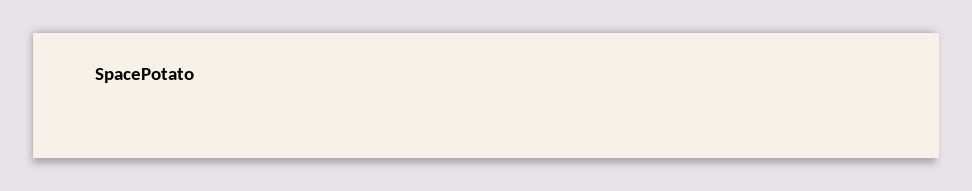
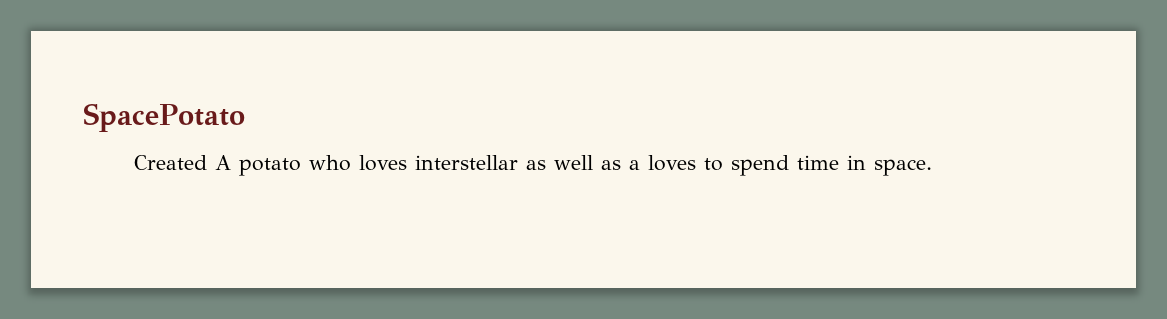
(194, 75) none -> [133,155,932,176] // Created A potato who loves interstellar as well as a loves to spend time in space.

